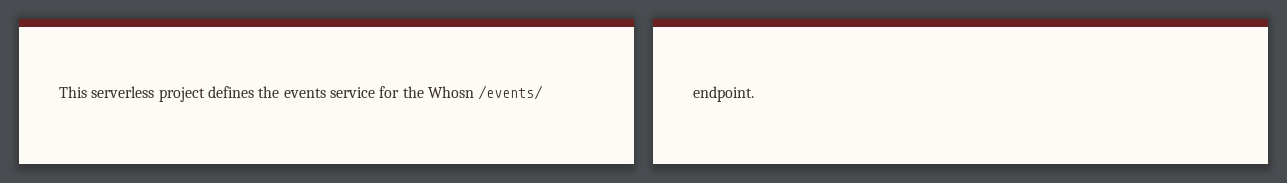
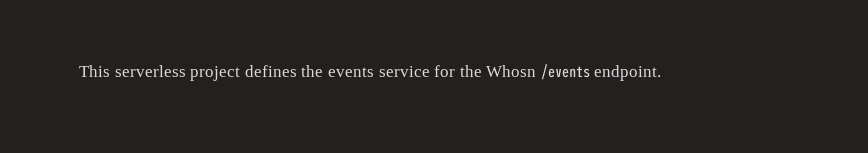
[478,85,544,100] /events/ -> [540,64,590,80] /events

